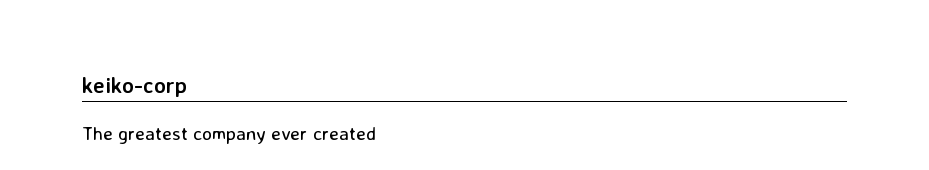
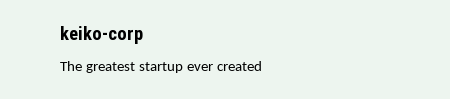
[193,131,267,144] company -> [138,62,183,73] startup

